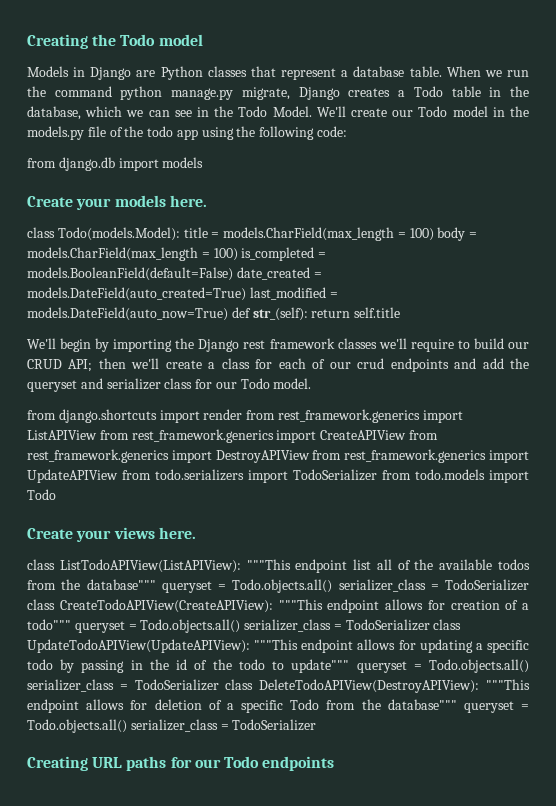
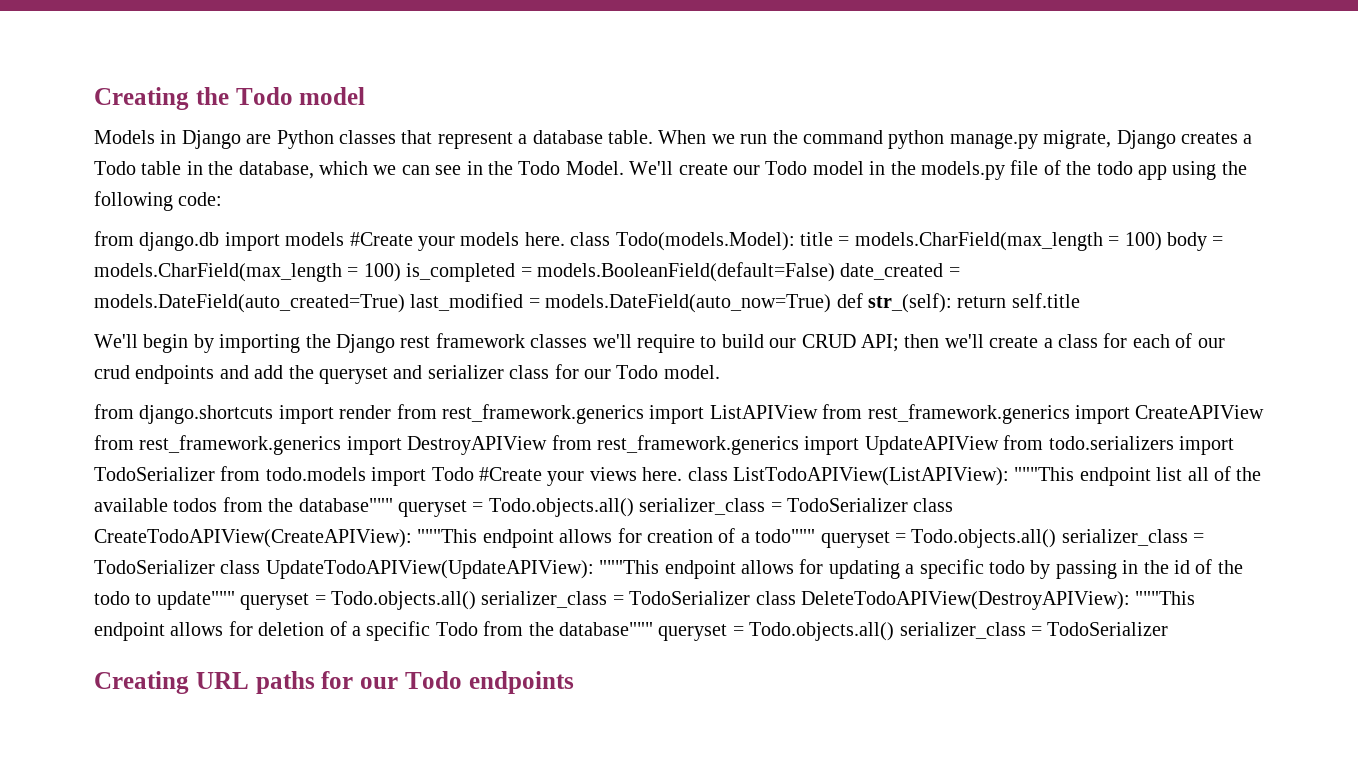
[27,196,73,207] // Create -> [349,232,413,246] #Create
(207, 201) // -> (565, 239) none
[27,528,73,539] // Create -> [478,467,542,481] #Create
(196, 533) // -> (683, 474) none

